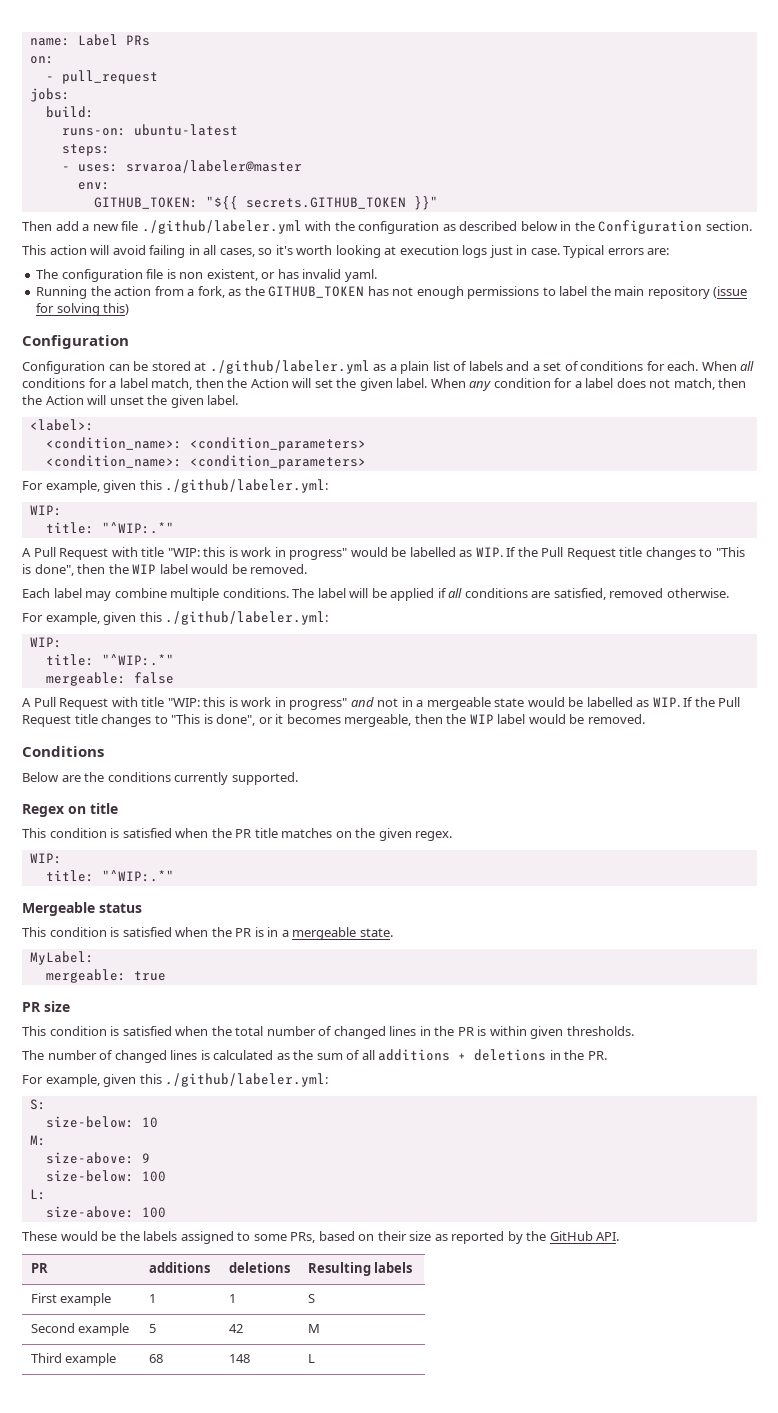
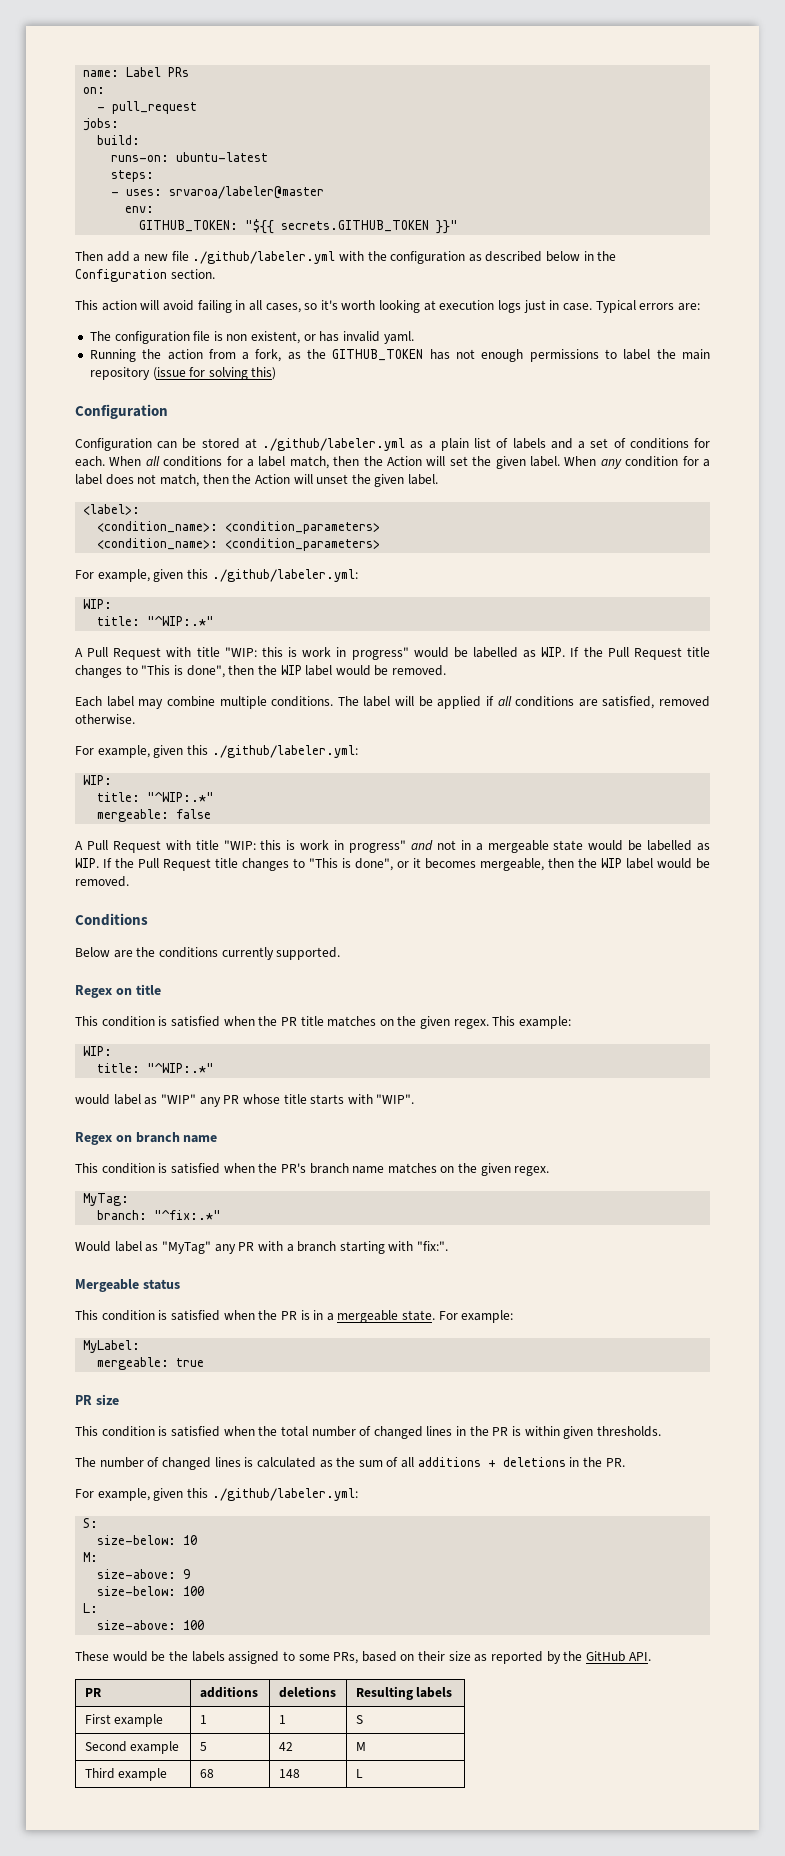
[29,853,62,864] [45,870,174,882] // WIP: // title: "^WIP:.*" -> [492,1016,572,1029] [83,1046,113,1056] [97,1063,215,1073] [75,1094,415,1107] [75,1132,218,1145] [75,1163,550,1176] [83,1193,130,1206] [97,1210,222,1220] [75,1241,449,1254] This example: // WIP: // title: "^WIP:.*" // would label as "WIP" any PR whose title starts with "WIP". // Regex on branch name // This condition is satisfied when the PR's branch name matches on the given regex. // MyTag: // branch: "^fix:.*" // Would label as "MyTag" any PR with a branch starting with "fix:".
(393, 932) none -> [438,1310,514,1323] For example:

